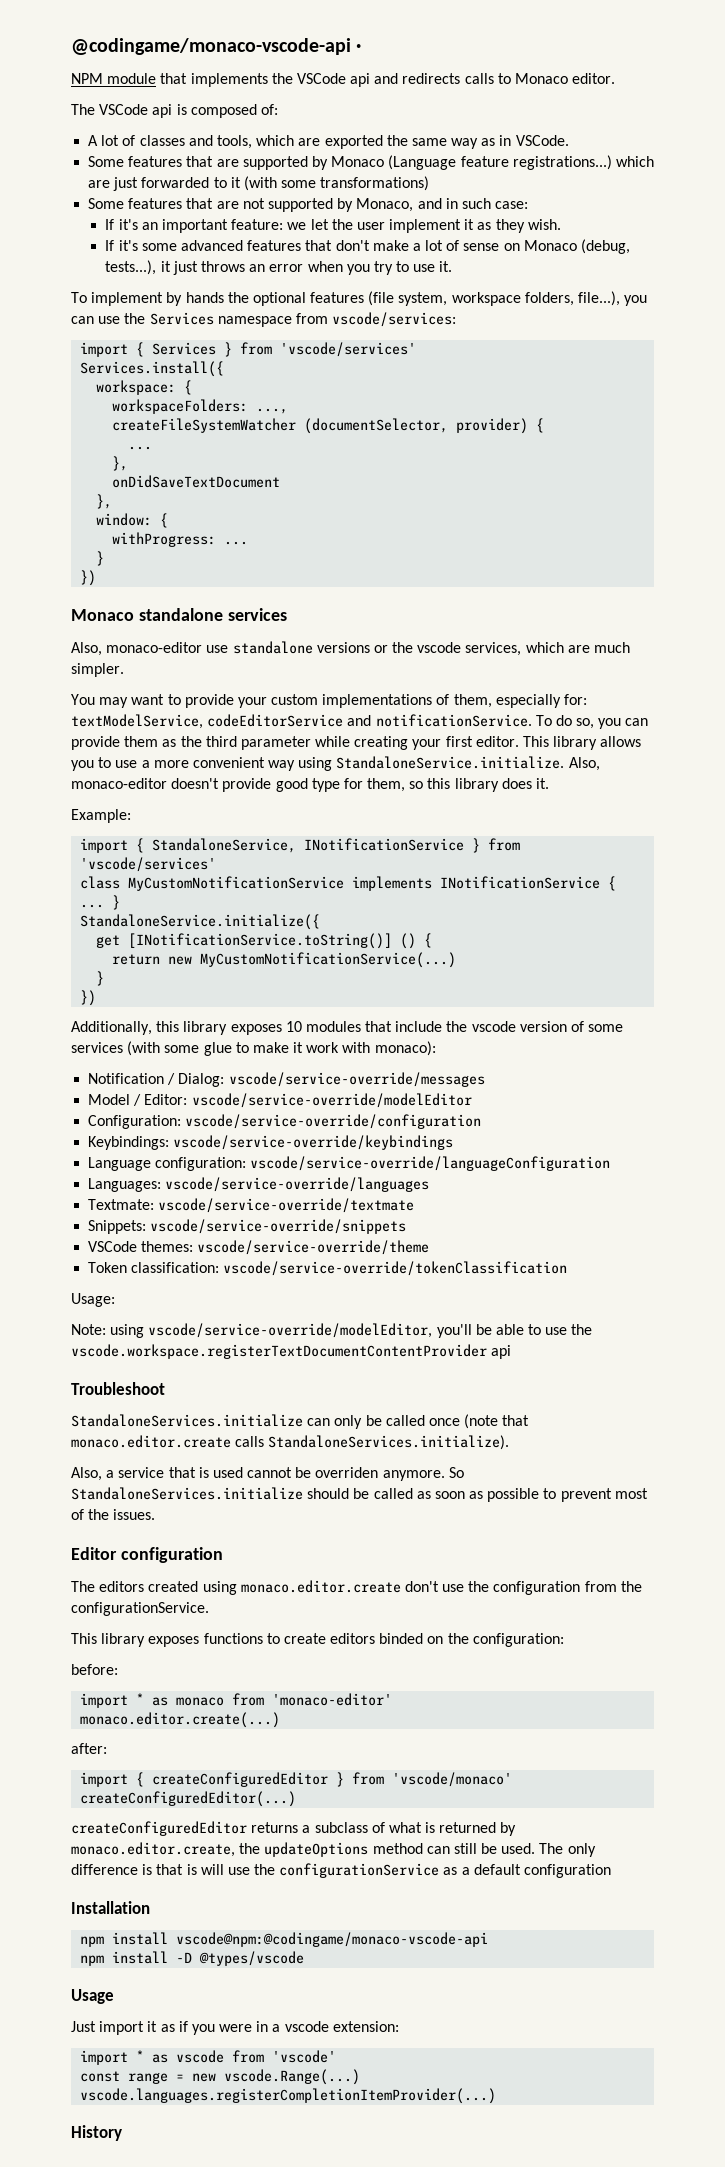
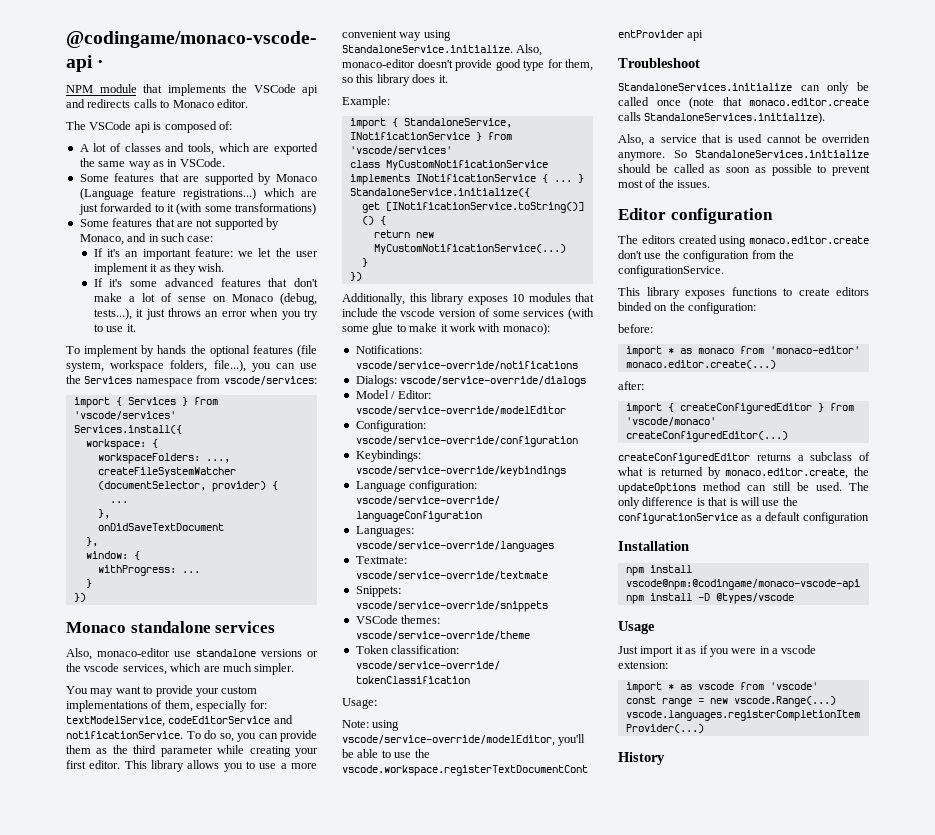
[88,1072,485,1087] Notification / Dialog: vscode/service-override/messages -> [355,345,422,354] [355,361,578,370] [355,375,587,387] Notifications: vscode/service-override/notifications // Dialogs: vscode/service-override/dialogs

